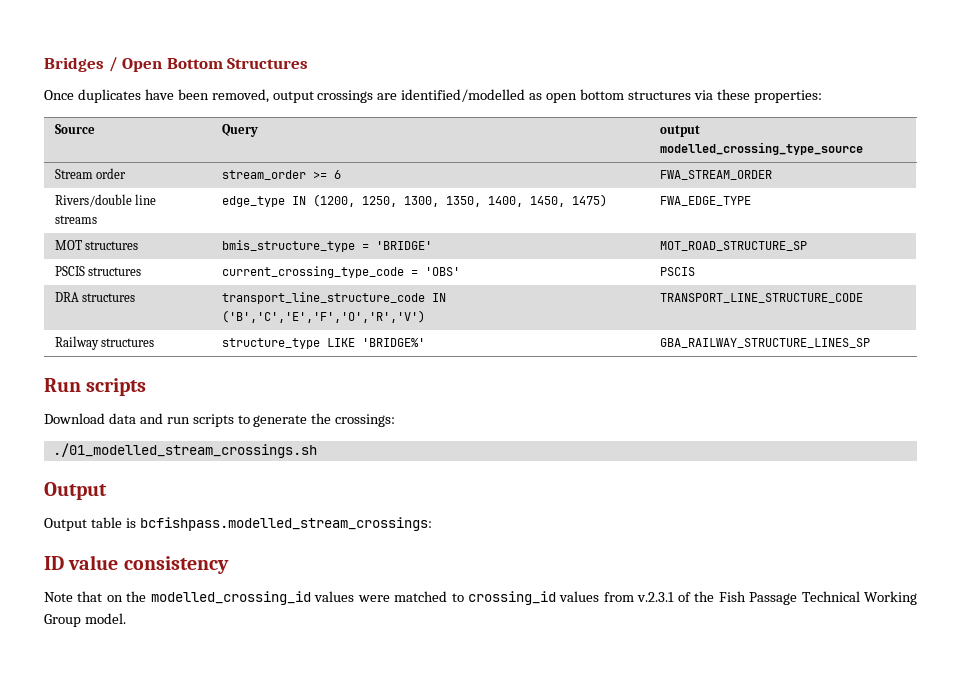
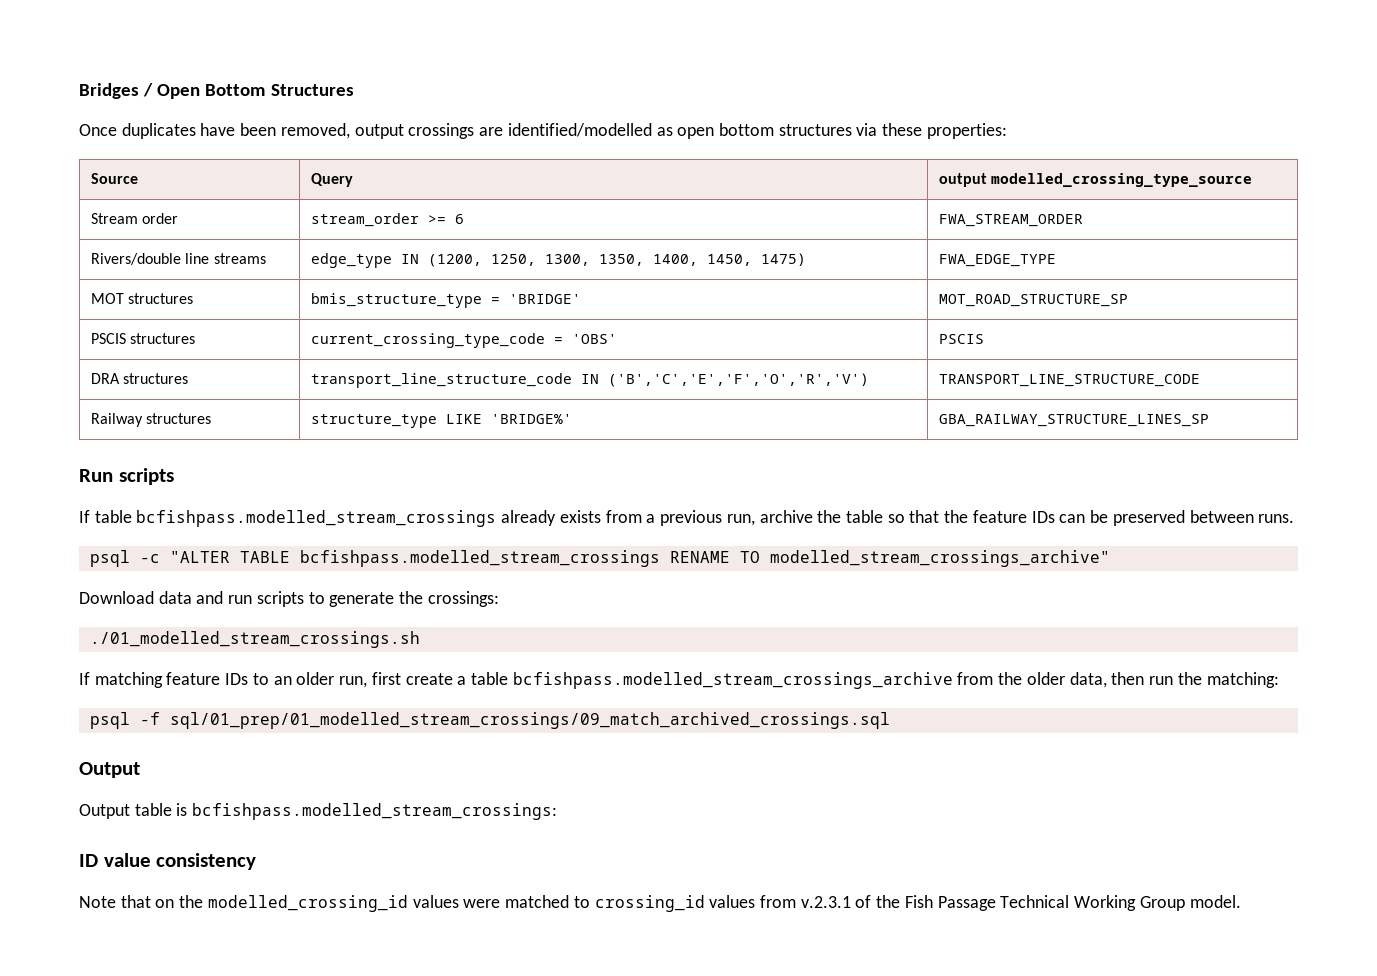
(147, 387) none -> [79,510,1295,527] [89,550,1110,567] // If table bcfishpass.modelled_stream_crossings already exists from a previous run, archive the table so that the feature IDs can be preserved between runs. // psql -c "ALTER TABLE bcfishpass.modelled_stream_crossings RENAME TO modelled_stream_crossings_archive"
(317, 450) none -> [79,672,1279,689] [89,712,890,729] // If matching feature IDs to an older run, first create a table bcfishpass.modelled_stream_crossings_archive from the older data, then run the matching: // psql -f sql/01_prep/01_modelled_stream_crossings/09_match_archived_crossings.sql

